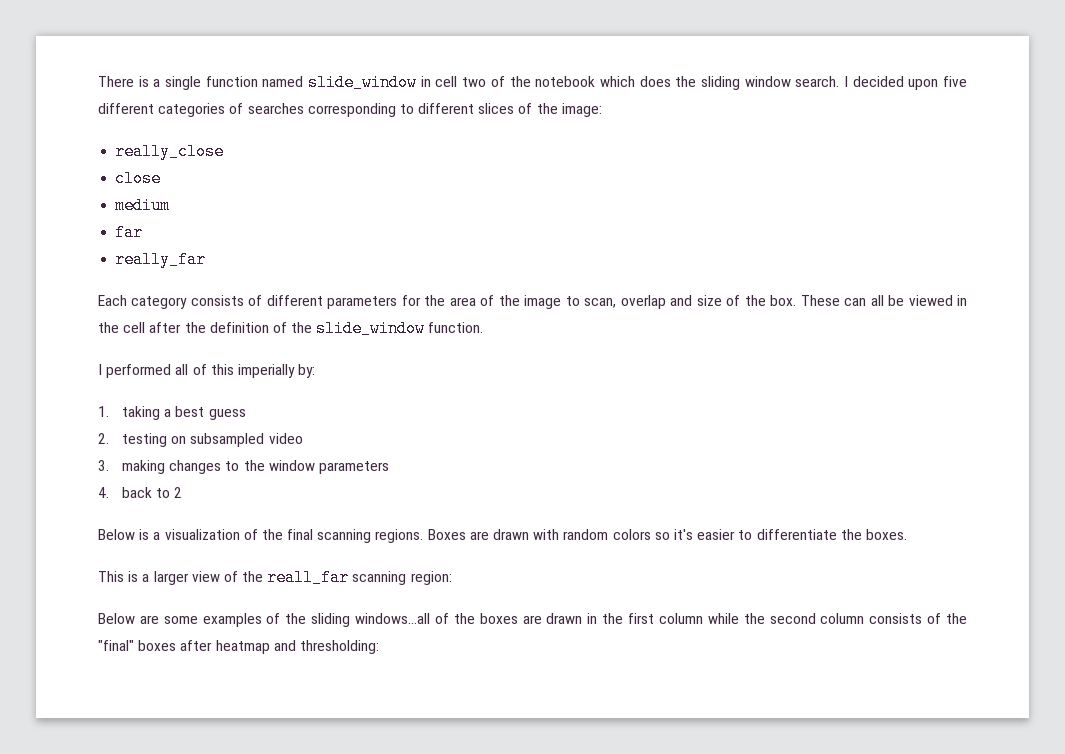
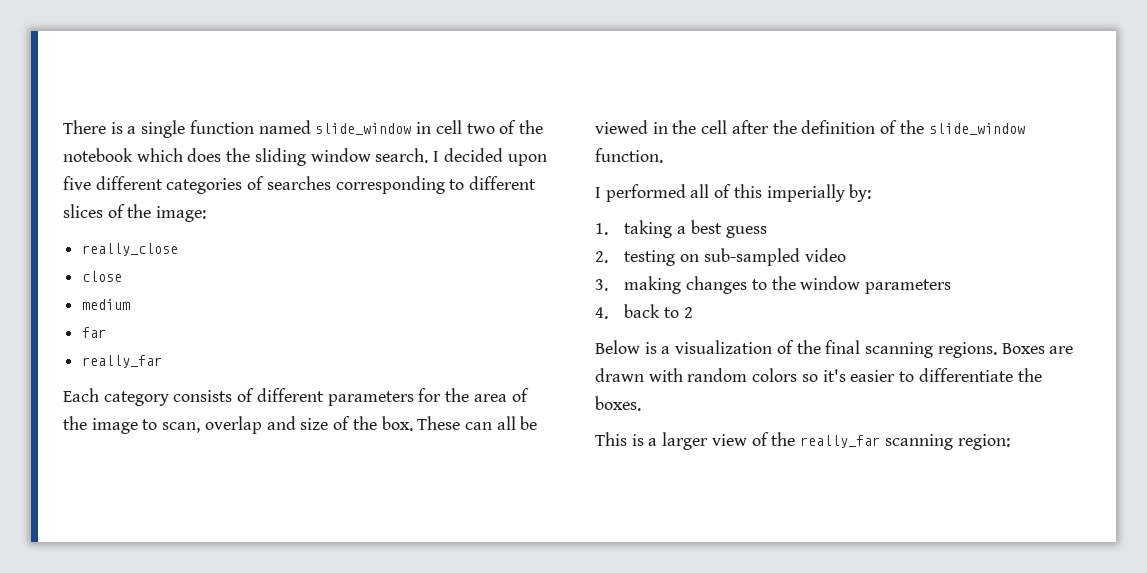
[190,433,265,447] subsampled -> [703,248,800,266] sub-sampled
[267,569,350,586] reall_far -> [800,435,881,448] really_far
[98,613,967,627] [98,640,379,654] // Below are some examples of the sliding windows...all of the boxes are drawn in the first column while the second column consists of the "final" boxes after heatmap and thresholding: -> (1010, 442) none

